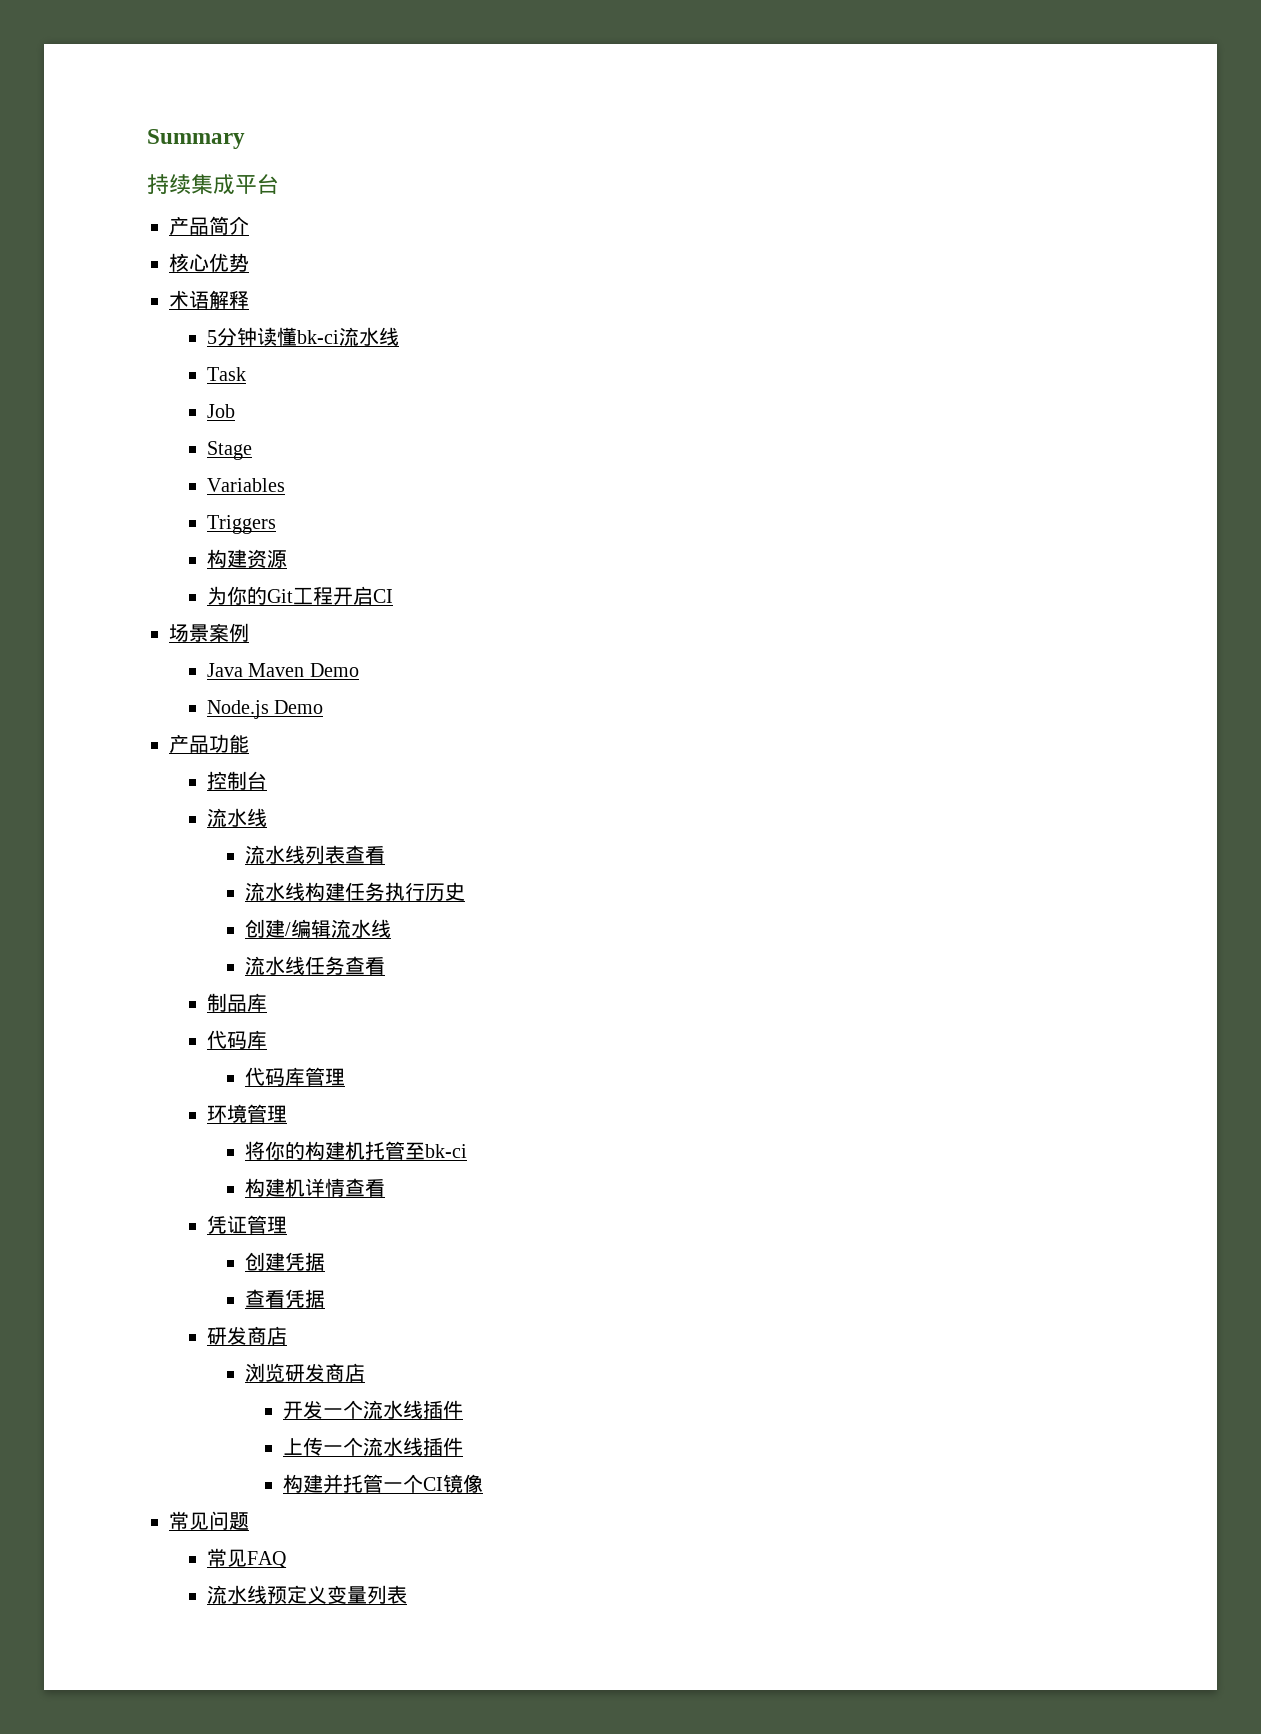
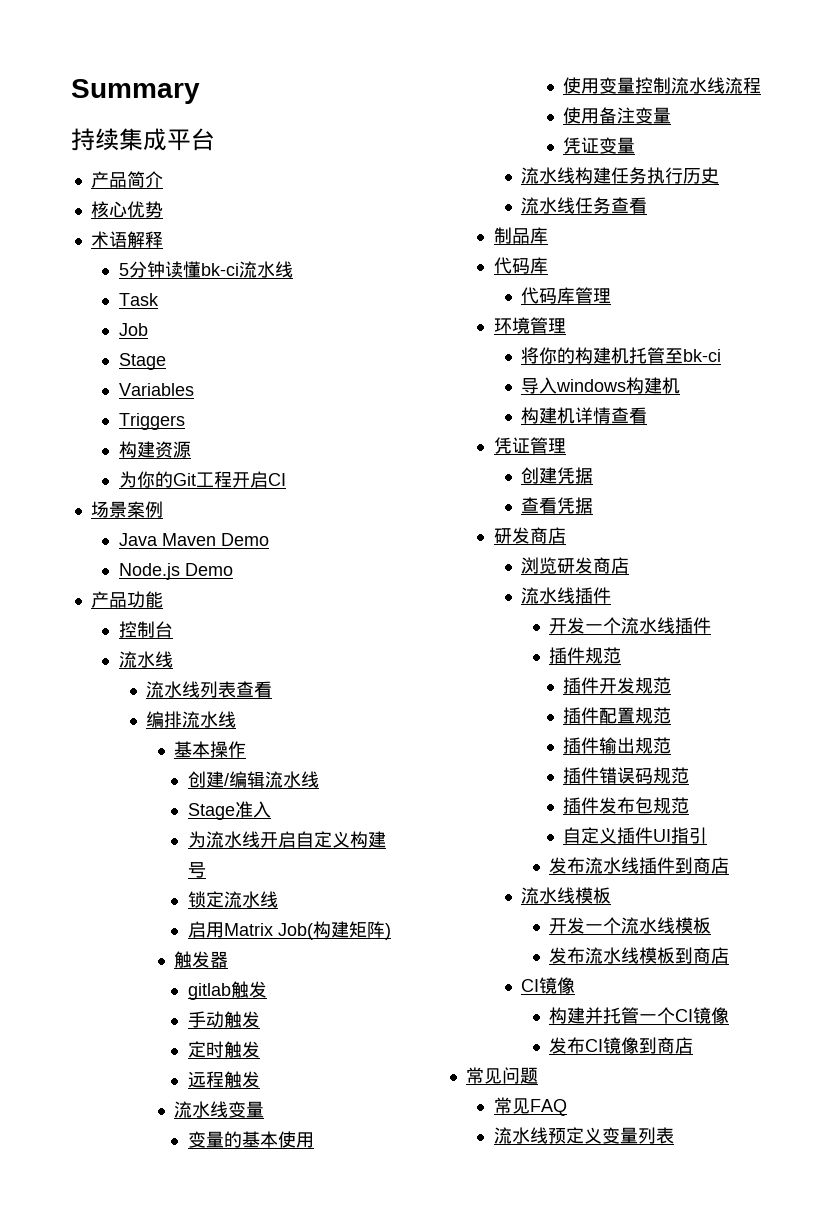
(385, 855) none -> [146,711,237,728] [173,741,246,758] [187,771,319,788] [187,801,271,820] [187,831,386,848] [187,862,206,878] [187,891,278,908] [187,921,391,940] [173,951,228,968] [187,981,267,1000] [187,1011,260,1028] [187,1041,260,1058] [187,1071,260,1088] [173,1101,264,1118] [187,1131,314,1148] [562,77,761,94] [562,107,671,124] [562,137,635,154] // 编排流水线 // 基本操作 // 创建/编辑流水线 // Stage准入 // 为流水线开启自定义构建号 // 锁定流水线 // 启用Matrix Job(构建矩阵) // 触发器 // gitlab触发 // 手动触发 // 定时触发 // 远程触发 // 流水线变量 // 变量的基本使用 // 使用变量控制流水线流程 // 使用备注变量 // 凭证变量
[244,919,391,939] // 创建/编辑流水线 -> (720, 175) none
(467, 1151) none -> [521,377,681,394] // 导入windows构建机
(365, 1372) none -> [521,587,612,604] // 流水线插件
[282,1437,463,1456] 上传一个流水线插件 -> [548,647,621,664] [562,677,671,694] [562,707,671,724] [562,737,671,754] [562,767,689,784] [562,797,689,814] [562,827,707,844] [548,857,729,874] [521,887,612,904] [548,917,711,934] [548,947,729,964] [521,977,576,994] 插件规范 // 插件开发规范 // 插件配置规范 // 插件输出规范 // 插件错误码规范 // 插件发布包规范 // 自定义插件UI指引 // 发布流水线插件到商店 // 流水线模板 // 开发一个流水线模板 // 发布流水线模板到商店 // CI镜像
(483, 1483) none -> [548,1037,693,1054] // 发布CI镜像到商店

